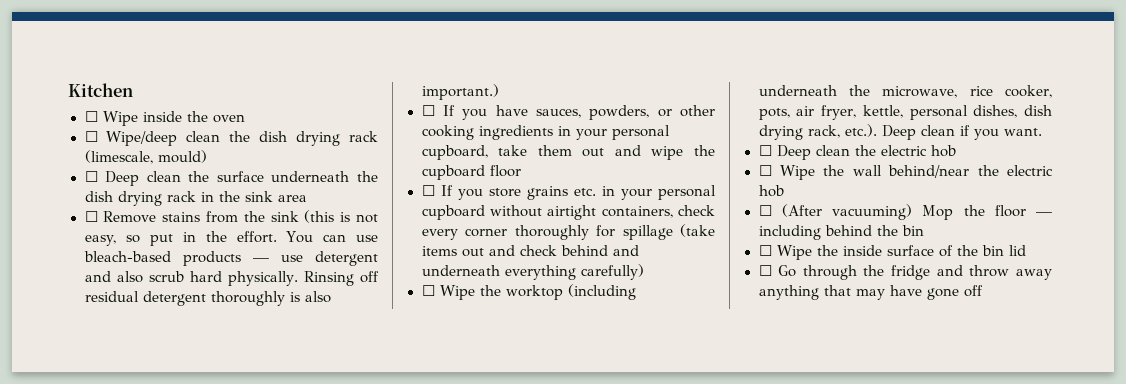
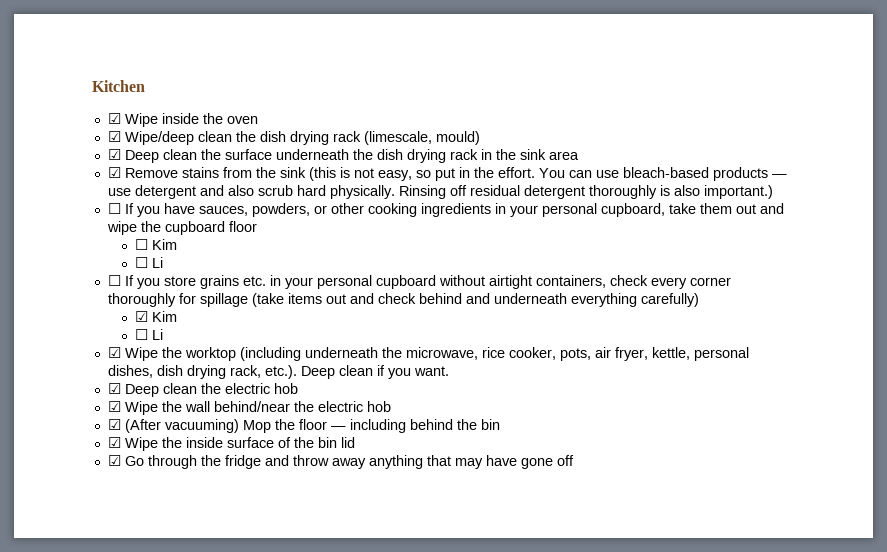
[84,111,98,122] ☐ -> [107,113,121,124] ☑
[84,131,98,142] ☐ -> [107,131,121,142] ☑
[84,171,98,182] ☐ -> [107,149,121,160] ☑
[84,211,98,222] ☐ -> [107,167,121,178] ☑
(521, 171) none -> [135,239,178,250] [135,257,164,268] // ☐ Kim // ☐ Li
[421,285,435,296] // ☐ -> [135,311,178,322] [135,329,164,340] [107,347,121,358] // ☑ Kim // ☐ Li // ☑
[758,145,772,156] ☐ -> [107,383,121,394] ☑
[758,165,772,176] ☐ -> [107,401,121,412] ☑
[758,205,772,216] ☐ -> [107,419,121,430] ☑
[758,245,772,256] ☐ -> [107,437,121,448] ☑
[758,265,772,276] ☐ -> [107,455,121,466] ☑

